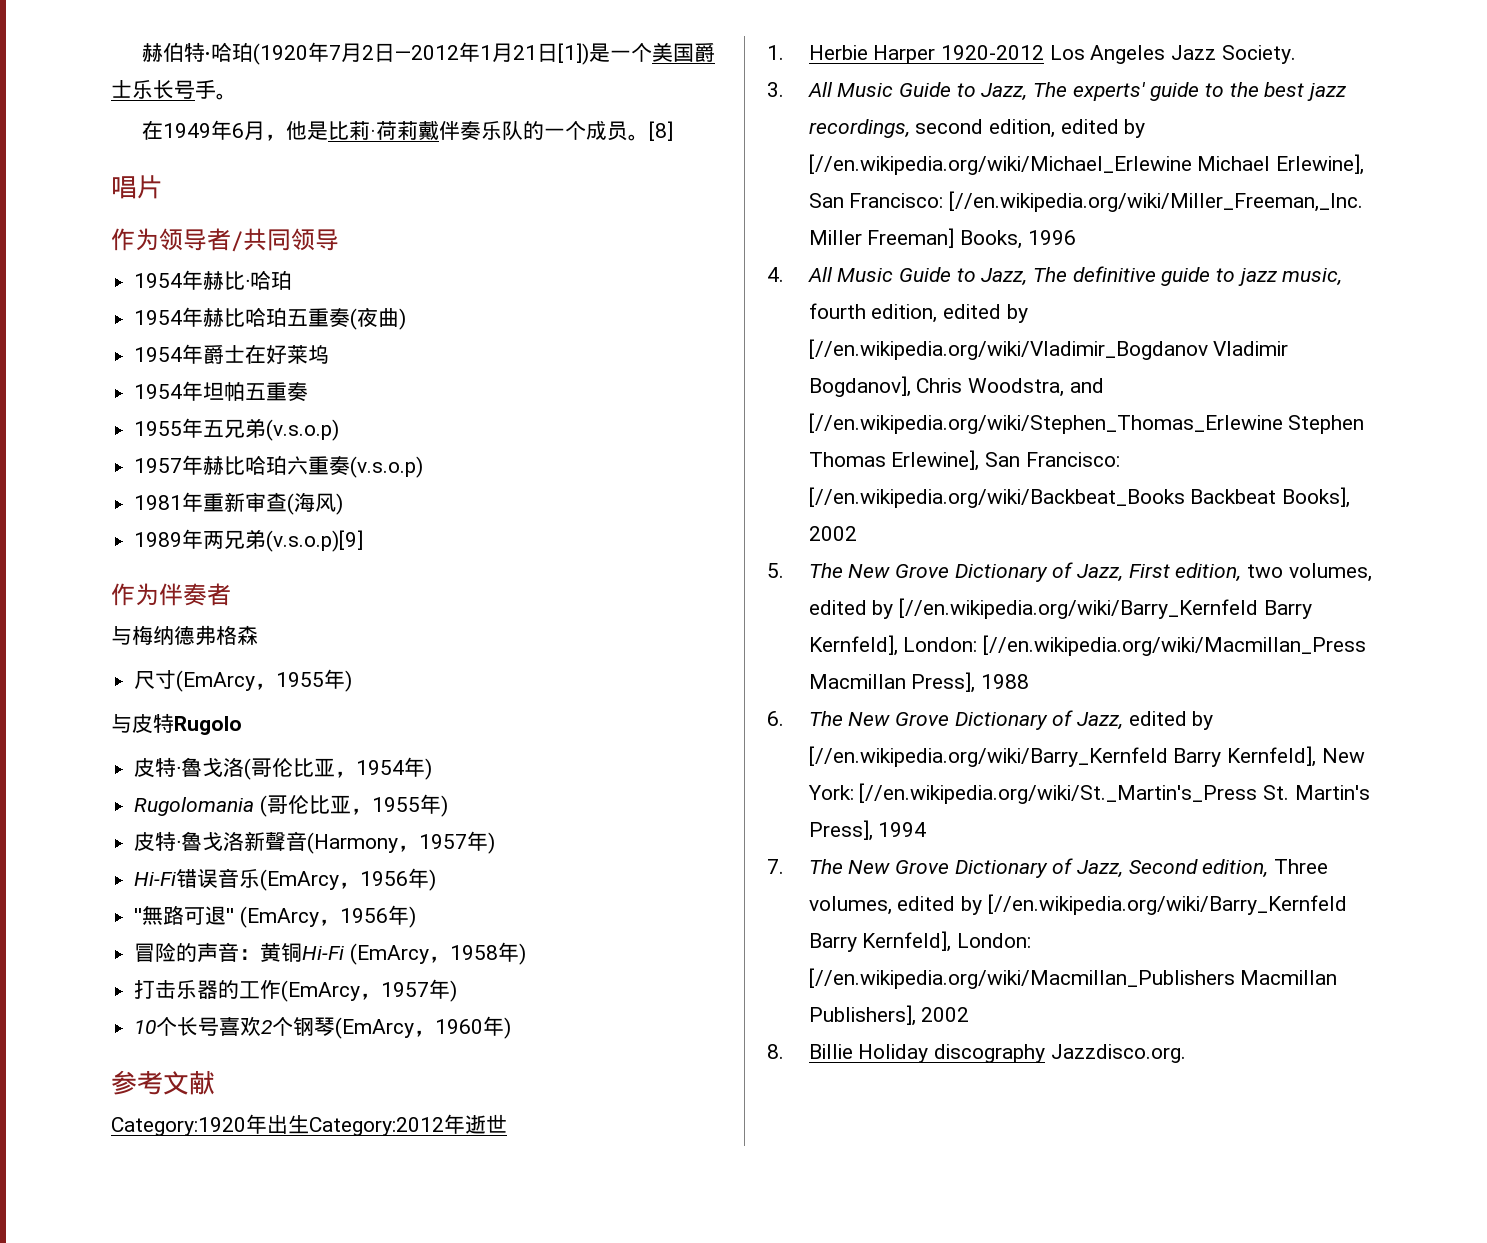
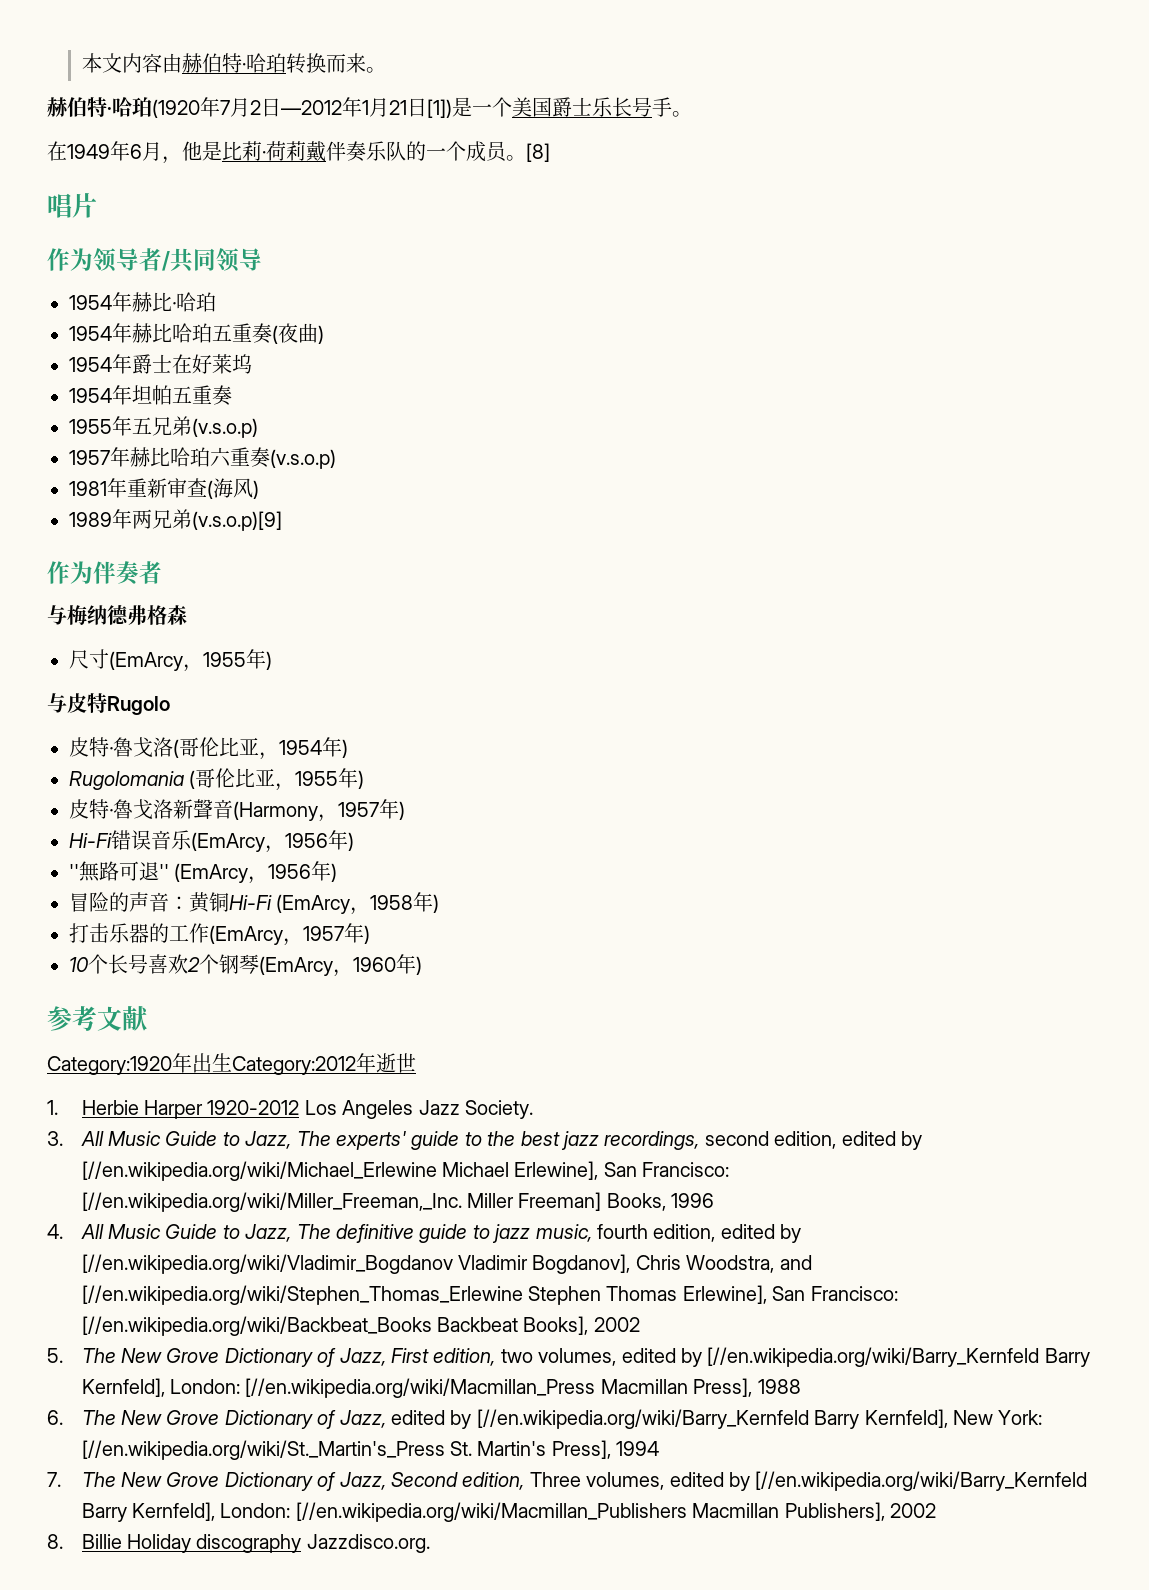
(141, 52) none -> [81,53,386,74] 本文内容由赫伯特·哈珀转换而来。 //

